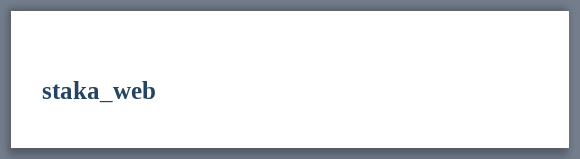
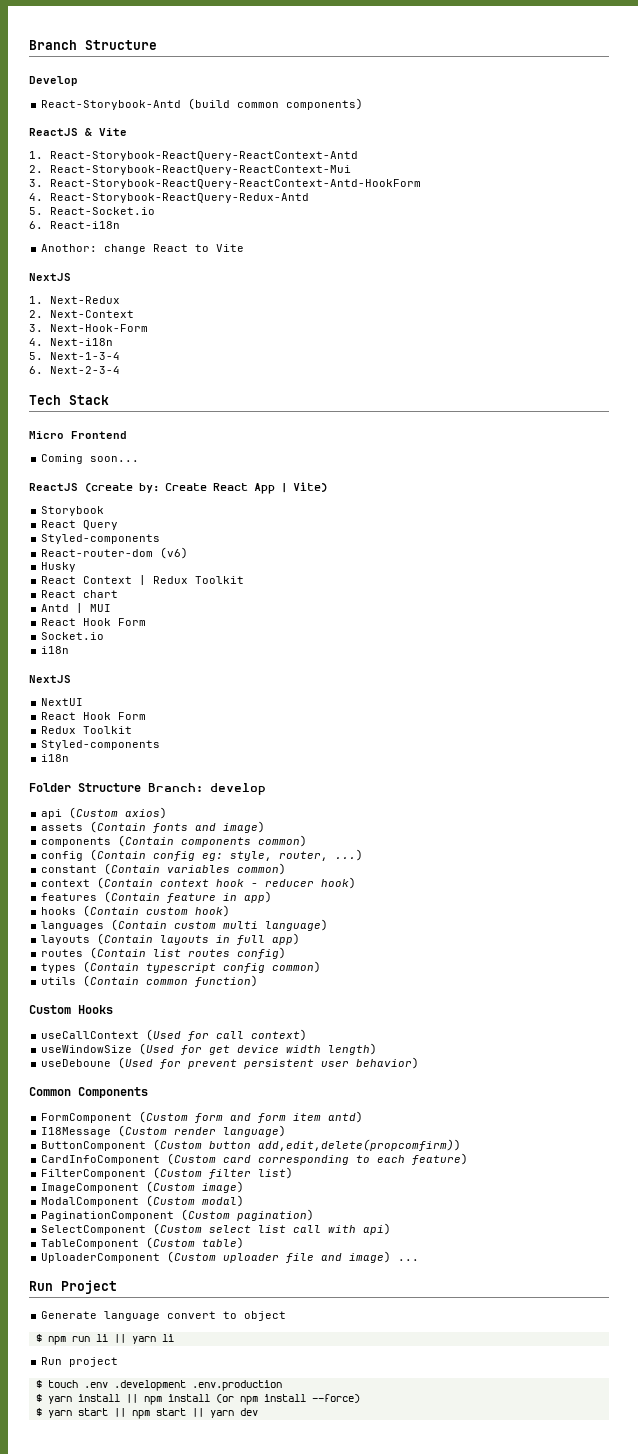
[42,81,156,103] staka_web -> [29,40,157,50] [29,76,78,86] [41,98,364,110] [29,128,127,136] [29,151,359,161] [29,165,352,175] [29,179,422,189] [29,193,310,203] [29,207,156,215] [29,221,121,229] [41,244,245,254] [29,273,71,281] [29,296,121,304] [29,310,135,318] [29,324,149,332] [29,338,114,346] [29,352,121,360] [29,366,121,374] [29,395,109,405] [29,431,127,439] [41,454,140,464] [29,482,327,494] [41,506,105,516] [41,520,119,530] [41,534,161,544] [41,547,189,559] [41,562,77,572] [41,575,245,585] [41,590,119,598] [41,603,112,613] [41,618,147,626] [41,632,105,640] [41,646,70,654] [29,675,71,683] [41,698,84,706] [41,712,147,720] [41,726,133,734] [41,740,161,750] [41,754,70,762] [29,783,266,795] [41,807,168,819] [41,821,266,833] [41,835,308,847] [41,849,364,861] [41,863,287,875] [41,877,357,889] [41,891,273,903] [41,905,231,917] [41,919,329,931] [41,933,301,945] [41,947,287,959] [41,961,322,973] [41,975,259,987] [29,1005,113,1014] [41,1029,308,1041] [41,1043,378,1055] [41,1057,420,1069] [29,1087,148,1098] [41,1111,364,1123] [41,1125,287,1137] [41,1139,462,1151] [41,1153,469,1165] [41,1167,294,1179] [41,1181,245,1193] [41,1195,245,1207] [41,1209,315,1221] [41,1223,392,1235] [41,1237,245,1249] [41,1251,420,1263] [29,1280,117,1294] [41,1311,287,1321] [35,1334,174,1345] [41,1357,119,1367] [35,1380,282,1391] [35,1394,360,1405] [35,1408,258,1419] Branch Structure // Develop // React-Storybook-Antd (build common components) // ReactJS & Vite // 1. React-Storybook-ReactQuery-ReactContext-Antd // 2. React-Storybook-ReactQuery-ReactContext-Mui // 3. React-Storybook-ReactQuery-ReactContext-Antd-HookForm // 4. React-Storybook-ReactQuery-Redux-Antd // 5. React-Socket.io // 6. React-i18n // Anothor: change React to Vite // NextJS // 1. Next-Redux // 2. Next-Context // 3. Next-Hook-Form // 4. Next-i18n // 5. Next-1-3-4 // 6. Next-2-3-4 // Tech Stack // Micro Frontend // Coming soon... // ReactJS (create by: Create React App | Vite) // Storybook // React Query // Styled-components // React-router-dom (v6) // Husky // React Context | Redux Toolkit // React chart // Antd | MUI // React Hook Form // Socket.io // i18n // NextJS // NextUI // React Hook Form // Redux Toolkit // Styled-components // i18n // Folder Structure Branch: develop // api (Custom axios) // assets (Contain fonts and image) // components (Contain components common) // config (Contain config eg: style, router, ...) // constant (Contain variables common) // context (Contain context hook - reducer hook) // features (Contain feature in app) // hooks (Contain custom hook) // languages (Contain custom multi language) // layouts (Contain layouts in full app) // routes (Contain list routes config) // types (Contain typescript config common) // utils (Contain common function) // Custom Hooks // useCallContext (Used for call context) // useWindowSize (Used for get device width length) // useDeboune (Used for prevent persistent user behavior) // Common Components // FormComponent (Custom form and form item antd) // I18Message (Custom render language) // ButtonComponent (Custom button add,edit,delete(propcomfirm)) // CardInfoComponent (Custom card corresponding to each feature) // FilterComponent (Custom filter list) // ImageComponent (Custom image) // ModalComponent (Custom modal) // PaginationComponent (Custom pagination) // SelectComponent (Custom select list call with api) // TableComponent (Custom table) // UploaderComponent (Custom uploader file and image) ... // Run Project // Generate language convert to object // $ npm run li || yarn li // Run project // $ touch .env .development .env.production // $ yarn install || npm install (or npm install --force) // $ yarn start || npm start || yarn dev

